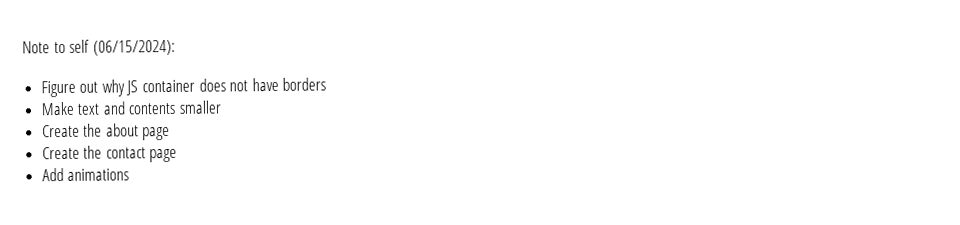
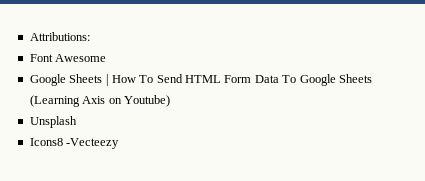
[22,39,176,56] [40,77,327,98] [40,100,222,116] [41,123,171,141] [41,145,178,163] [41,168,130,182] Note to self (06/15/2024): // Figure out why JS container does not have borders // Make text and contents smaller // Create the about page // Create the contact page // Add animations -> [29,32,90,41] [29,54,107,62] [29,74,372,86] [29,95,170,107] [29,116,77,128] [29,138,120,149] Attributions: // Font Awesome // Google Sheets | How To Send HTML Form Data To Google Sheets (Learning Axis on Youtube) // Unsplash // Icons8 -Vecteezy

